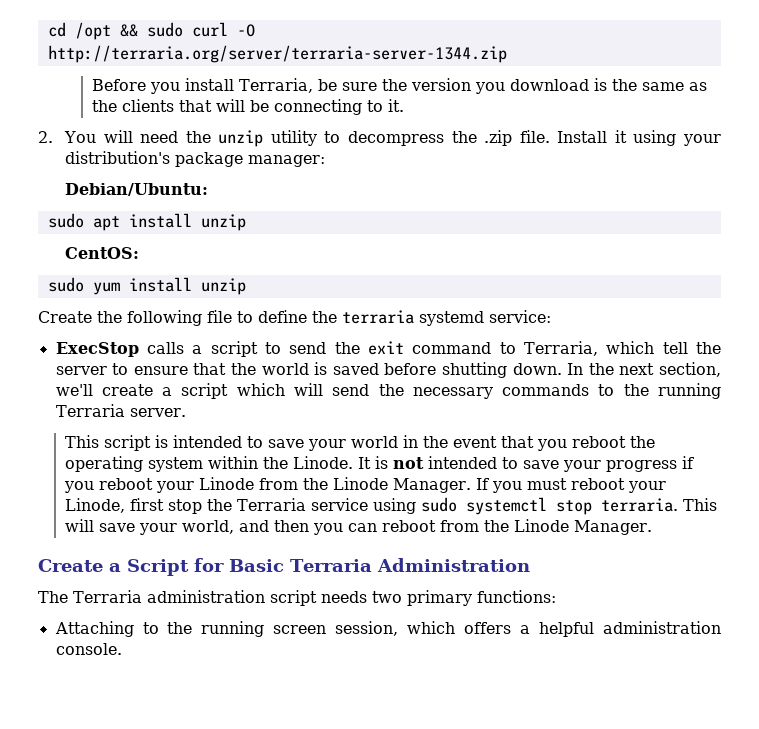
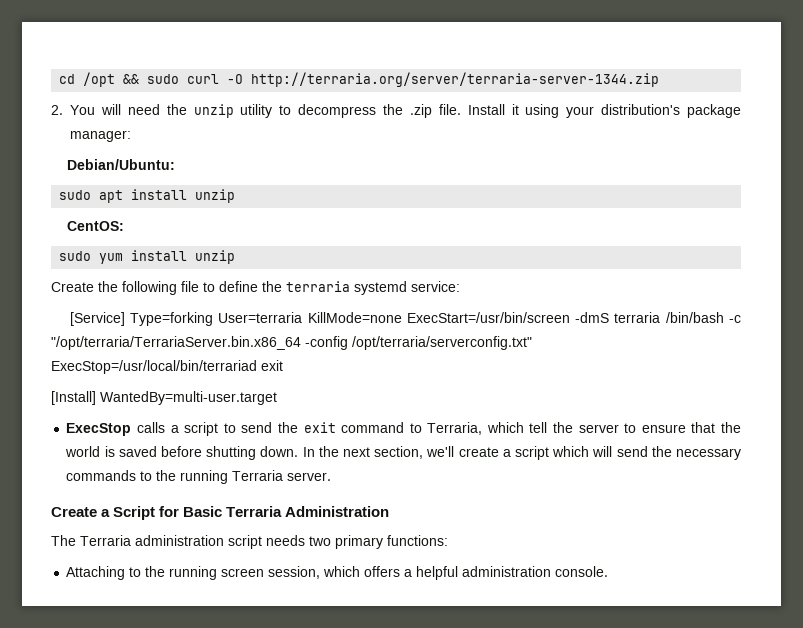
[92,78,708,94] [92,99,405,115] // Before you install Terraria, be sure the version you download is the same as the clients that will be connecting to it. -> (660, 79) none
(551, 316) none -> [69,312,741,326] [51,336,532,350] [51,360,283,374] [51,391,277,405] // [Service] Type=forking User=terraria KillMode=none ExecStart=/usr/bin/screen -dmS terraria /bin/bash -c "/opt/terraria/TerrariaServer.bin.x86_64 -config /opt/terraria/serverconfig.txt" ExecStop=/usr/local/bin/terrariad exit // [Install] WantedBy=multi-user.target
[65,435,656,451] [65,456,695,472] [64,477,667,493] [65,497,718,515] [65,519,653,535] // This script is intended to save your world in the event that you reboot the operating system within the Linode. It is not intended to save your progress if you reboot your Linode from the Linode Manager. If you must reboot your Linode, first stop the Terraria service using sudo systemctl stop terraria. This will save your world, and then you can reboot from the Linode Manager. -> (332, 476) none

